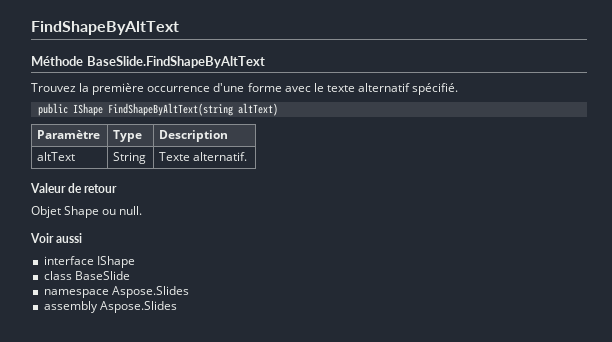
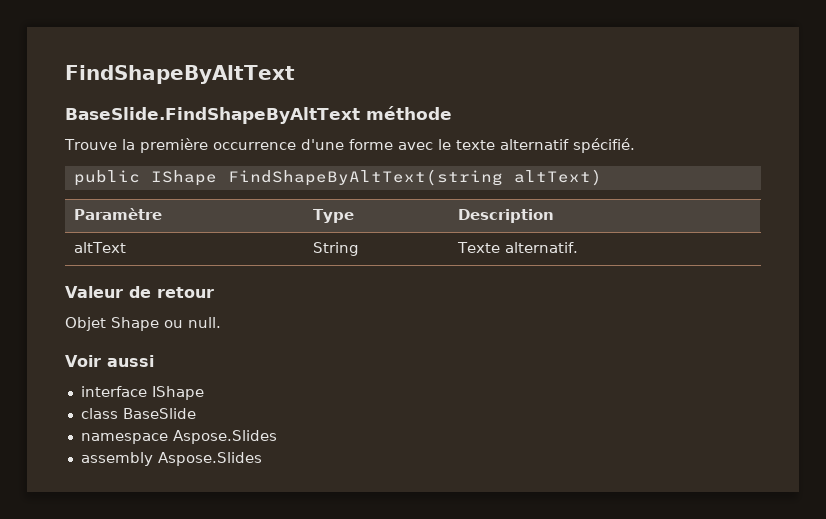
[31,56,83,66] Méthode -> (295, 74) none
[31,83,76,92] // Trouvez -> [365,106,452,120] [64,139,117,150] méthode // Trouve

